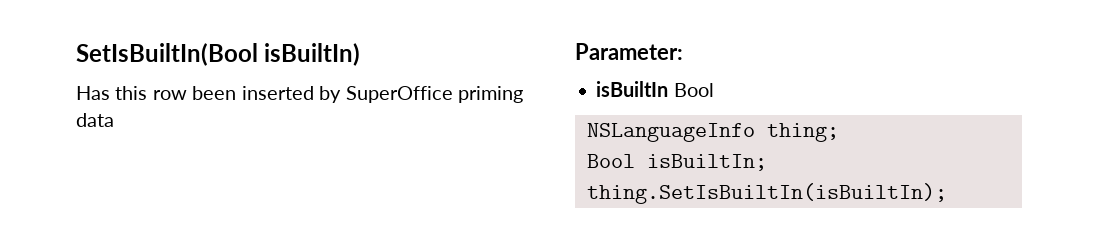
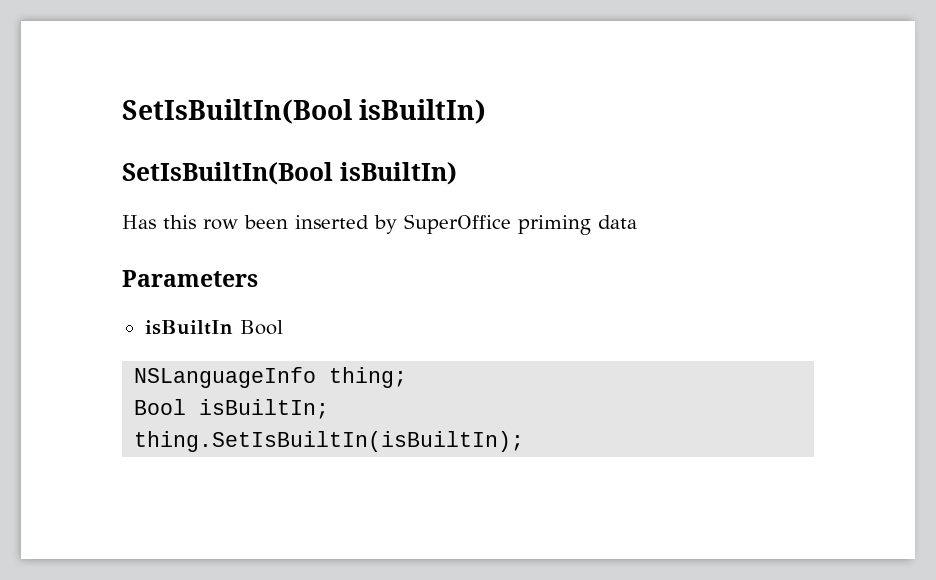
[76,43,361,66] SetIsBuiltIn(Bool isBuiltIn) -> [122,99,487,124] [122,162,457,185] SetIsBuiltIn(Bool isBuiltIn) // SetIsBuiltIn(Bool isBuiltIn)
[575,43,683,60] Parameter: -> [122,270,258,287] Parameters

